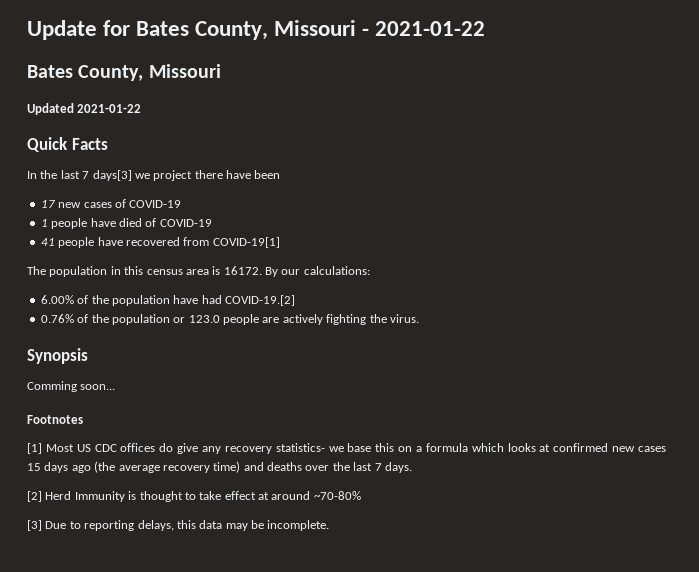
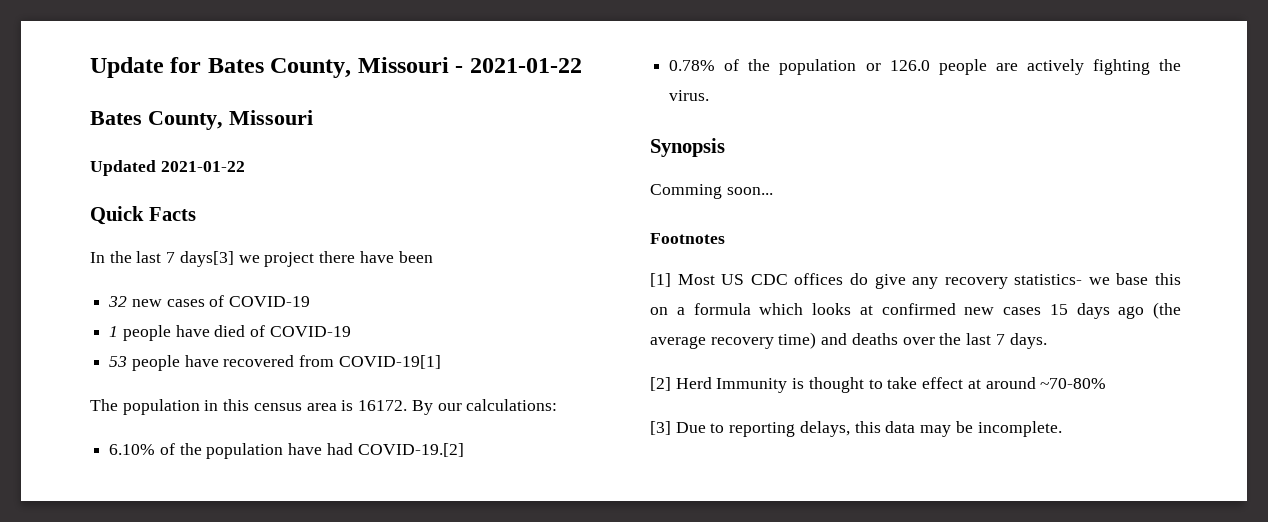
[40,200,55,208] 17 -> [108,296,128,307] 32
[40,238,55,246] 41 -> [109,356,128,367] 53
[40,295,74,304] 6.00% -> [109,444,156,455] 6.10%
[40,314,74,323] 0.76% -> [669,60,716,71] 0.78%
[188,315,220,323] 123.0 -> [889,60,930,71] 126.0

